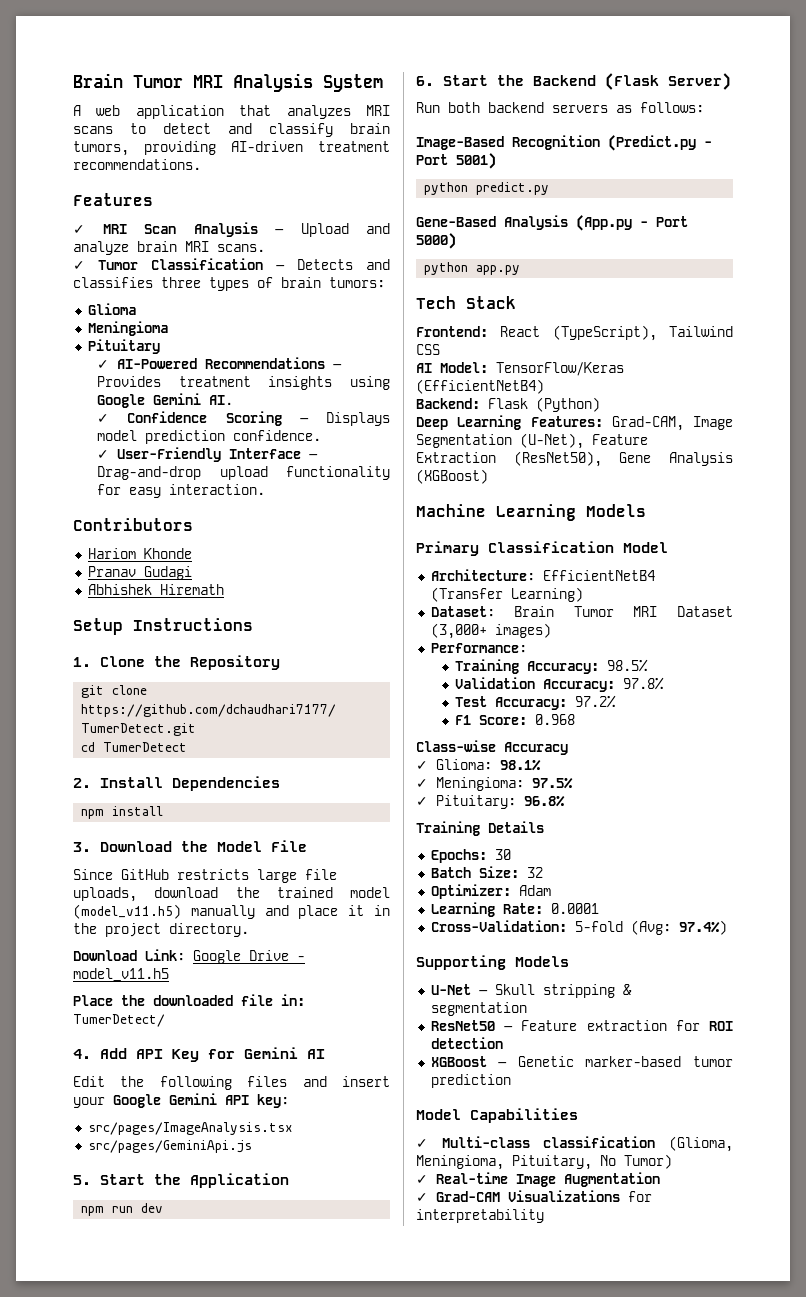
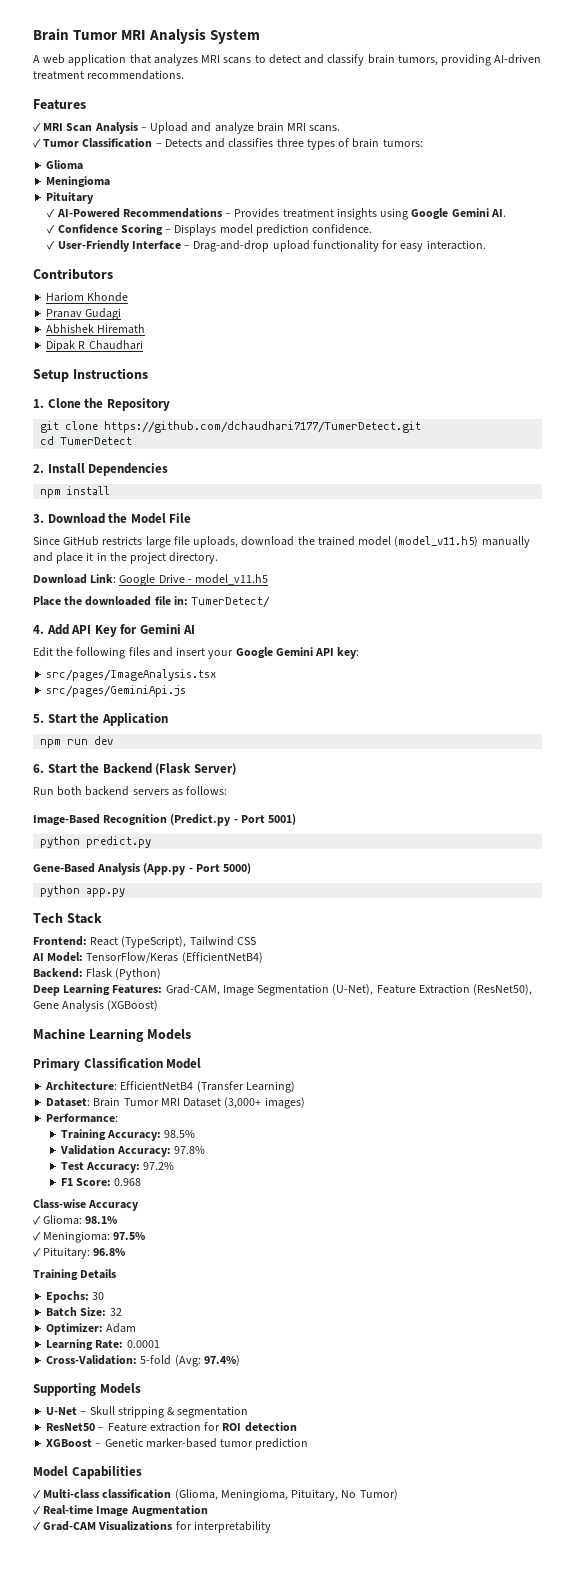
(224, 589) none -> [46,340,143,352] // Dipak R Chaudhari

